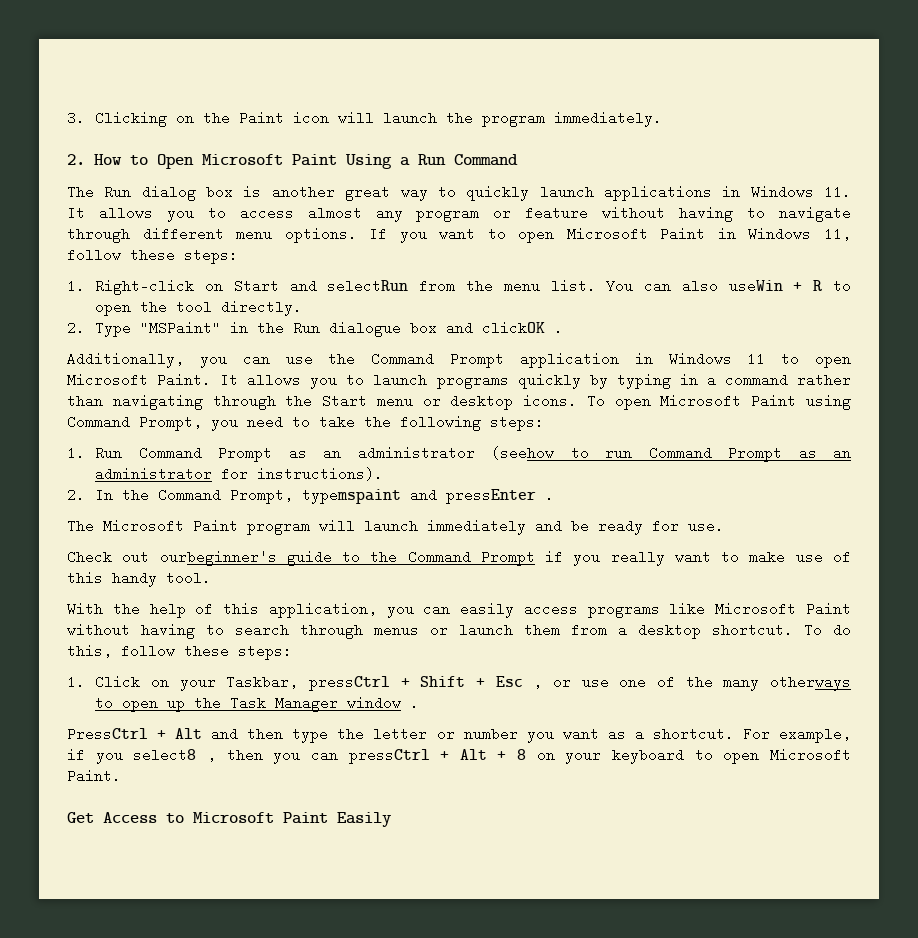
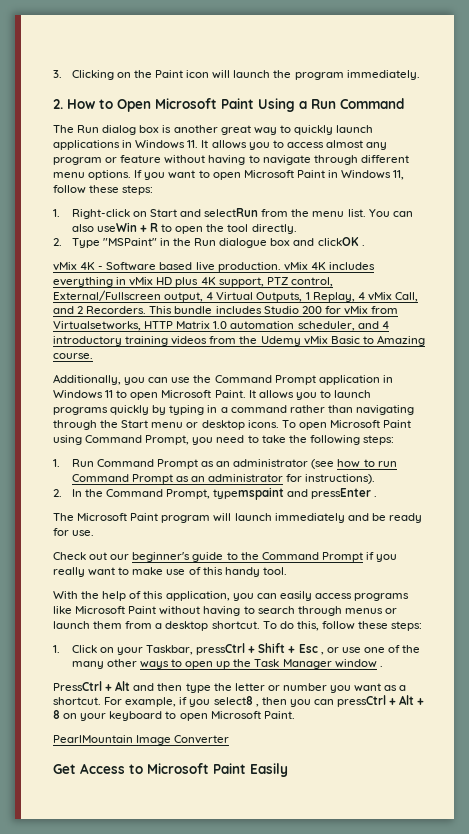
(564, 328) none -> [53,262,375,272] [53,277,333,287] [53,290,418,302] [53,306,399,315] [53,321,389,331] [53,335,425,346] [53,353,93,359] // vMix 4K - Software based live production. vMix 4K includes everything in vMix HD plus 4K support, PTZ control, External/Fullscreen output, 4 Virtual Outputs, 1 Replay, 4 vMix Call, and 2 Recorders. This bundle includes Studio 200 for vMix from Virtualsetworks, HTTP Matrix 1.0 automation scheduler, and 4 introductory training videos from the Udemy vMix Basic to Amazing course.
[491,446,555,460] (seehow -> [311,459,361,469] (see how
[159,550,277,566] ourbeginner's -> [110,552,191,562] our beginner's
[770,675,851,691] otherways -> [106,659,169,669] other ways
(121, 776) none -> [53,735,230,745] // PearlMountain Image Converter

